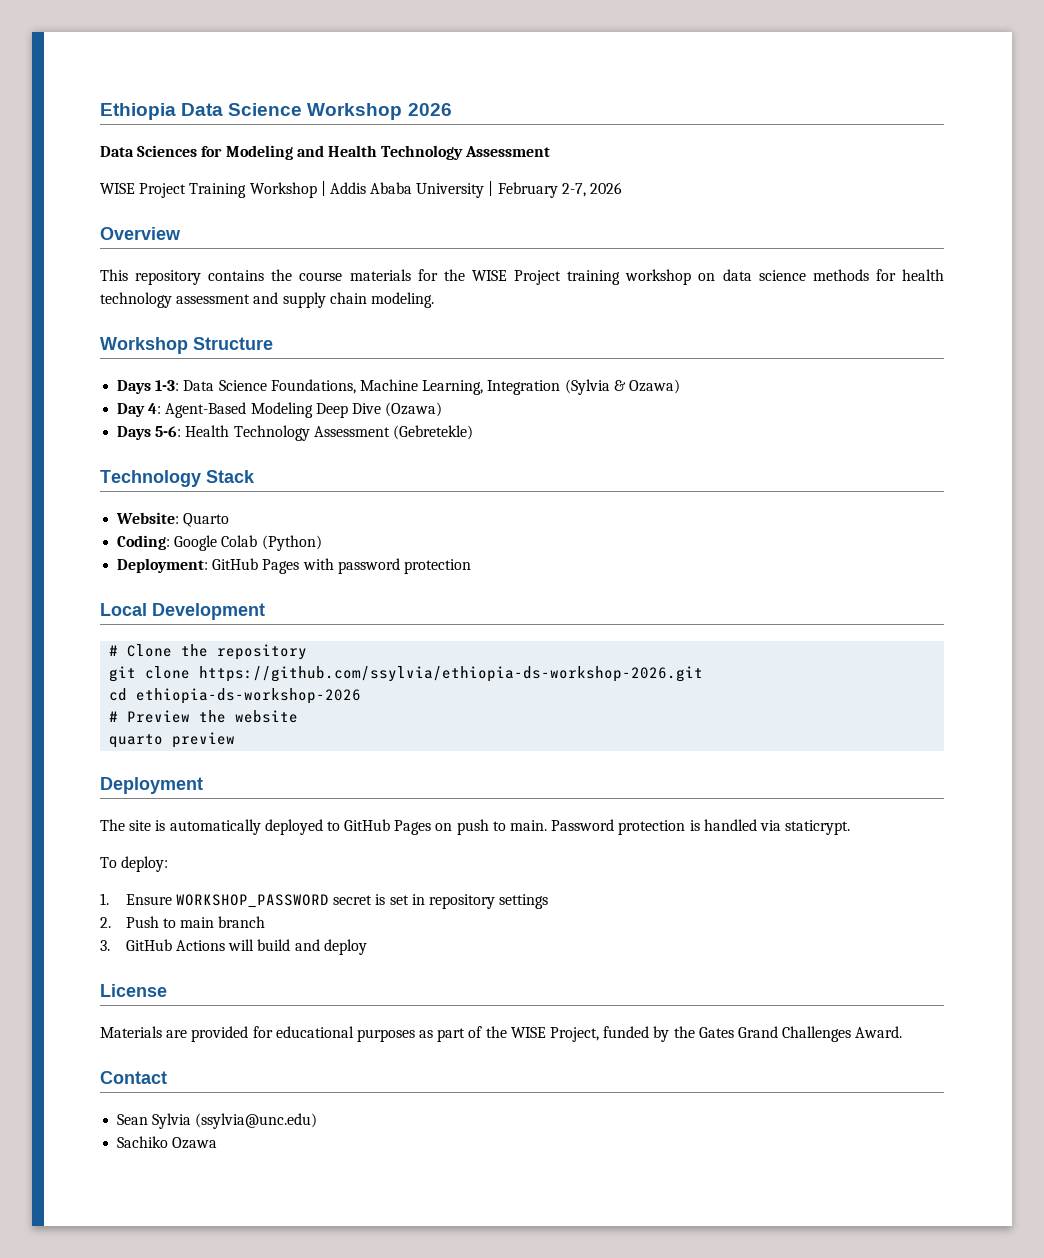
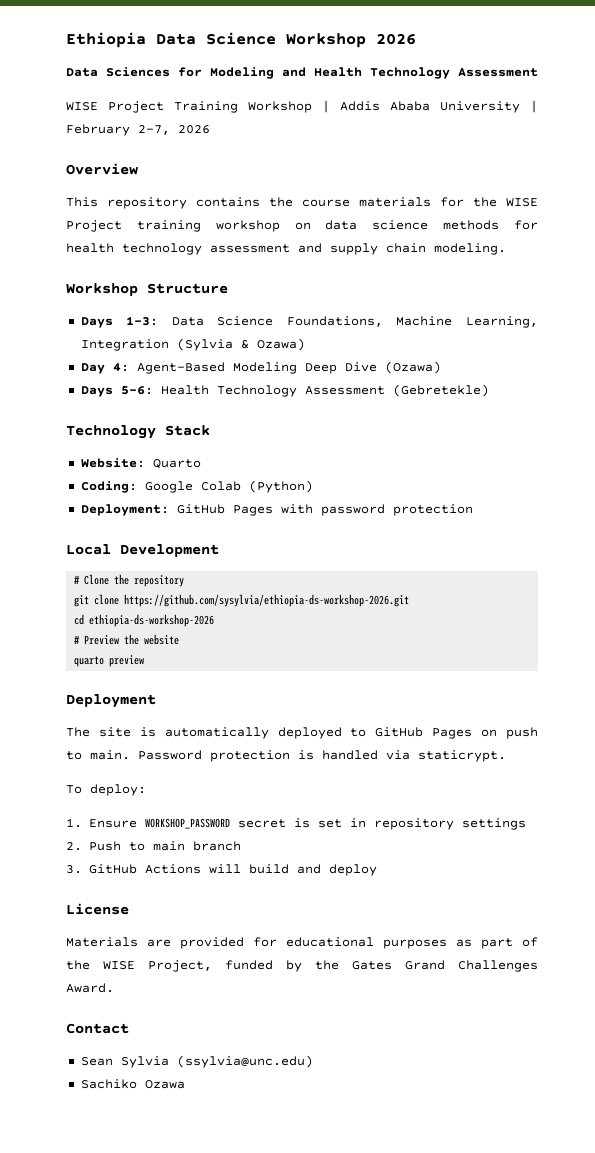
[199,666,704,682] https://github.com/ssylvia/ethiopia-ds-workshop-2026.git -> [124,594,410,607] https://github.com/sysylvia/ethiopia-ds-workshop-2026.git

